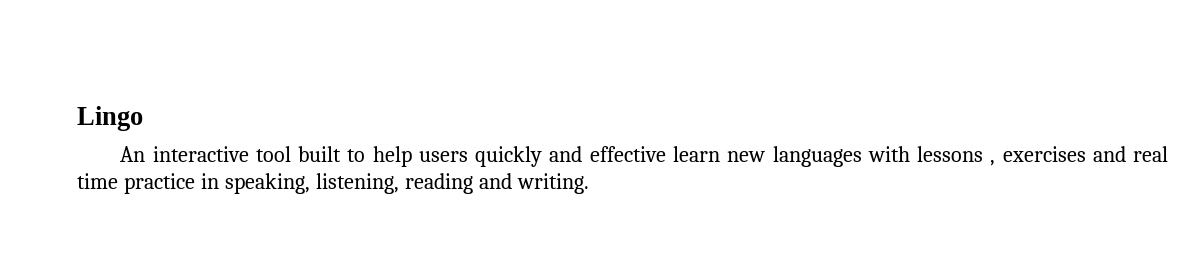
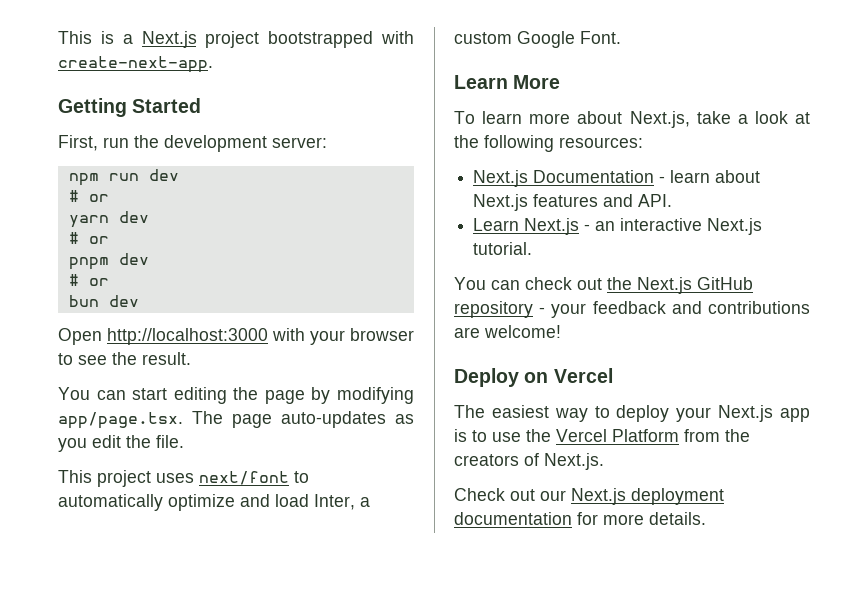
[77,106,143,131] [120,146,1169,167] [77,173,589,194] Lingo // An interactive tool built to help users quickly and effective learn new languages with lessons , exercises and real time practice in speaking, listening, reading and writing. -> [58,31,414,48] [58,56,213,73] [58,98,202,117] [58,135,327,152] [68,169,179,186] [68,190,109,202] [68,211,149,228] [68,232,109,244] [68,253,149,270] [68,274,109,286] [68,295,139,307] [58,328,414,345] [58,352,191,365] [58,387,414,404] [58,411,414,429] [58,435,184,452] [58,470,309,487] [58,494,370,511] [454,31,621,48] [454,75,561,89] [454,111,810,128] [454,135,643,152] [473,170,761,187] [473,194,673,211] [473,218,763,235] [473,242,533,255] [454,277,753,294] [454,301,810,318] [454,325,561,338] [454,368,613,387] [454,405,810,422] [454,429,750,442] [454,453,604,470] [454,488,724,505] [454,512,706,525] This is a Next.js project bootstrapped with create-next-app. // Getting Started // First, run the development server: // npm run dev // # or // yarn dev // # or // pnpm dev // # or // bun dev // Open http://localhost:3000 with your browser to see the result. // You can start editing the page by modifying app/page.tsx. The page auto-updates as you edit the file. // This project uses next/font to automatically optimize and load Inter, a custom Google Font. // Learn More // To learn more about Next.js, take a look at the following resources: // Next.js Documentation - learn about Next.js features and API. // Learn Next.js - an interactive Next.js tutorial. // You can check out the Next.js GitHub repository - your feedback and contributions are welcome! // Deploy on Vercel // The easiest way to deploy your Next.js app is to use the Vercel Platform from the creators of Next.js. // Check out our Next.js deployment documentation for more details.

